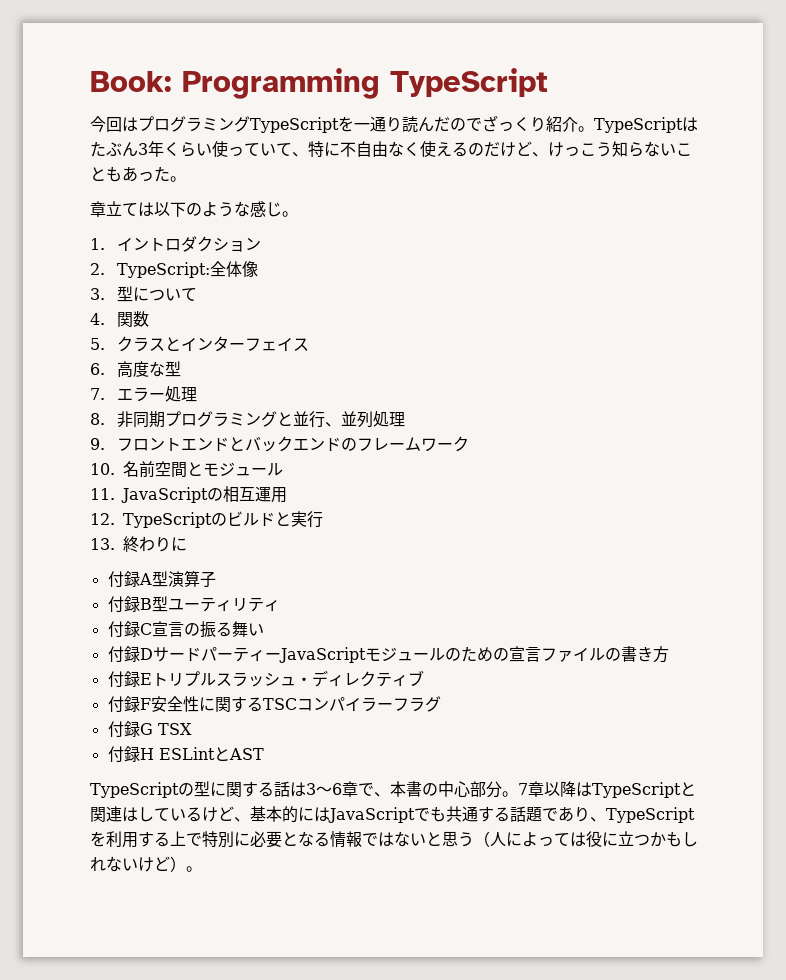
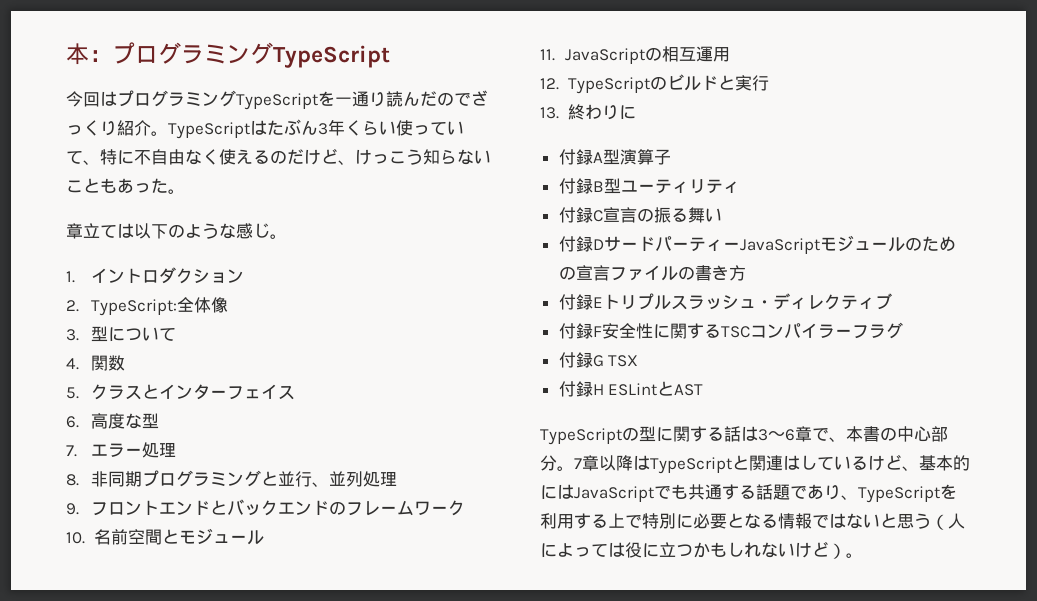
[90,68,380,99] Book: Programming -> [66,42,273,65] 本：プログラミング

